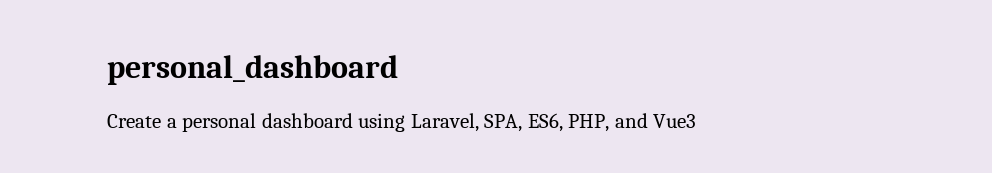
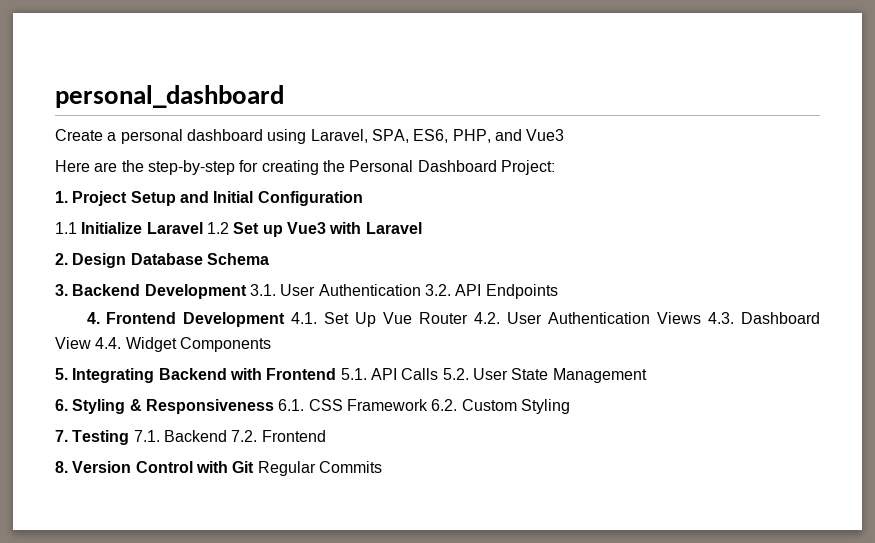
(697, 121) none -> [55,160,555,175] [55,191,363,206] [55,222,422,237] [55,253,269,268] [55,284,558,299] [86,312,820,327] [55,337,271,352] [55,368,647,383] [55,399,570,414] [55,430,326,445] [55,461,382,476] // Here are the step-by-step for creating the Personal Dashboard Project: // 1. Project Setup and Initial Configuration // 1.1 Initialize Laravel 1.2 Set up Vue3 with Laravel // 2. Design Database Schema // 3. Backend Development 3.1. User Authentication 3.2. API Endpoints // 4. Frontend Development 4.1. Set Up Vue Router 4.2. User Authentication Views 4.3. Dashboard View 4.4. Widget Components // 5. Integrating Backend with Frontend 5.1. API Calls 5.2. User State Management // 6. Styling & Responsiveness 6.1. CSS Framework 6.2. Custom Styling // 7. Testing 7.1. Backend 7.2. Frontend // 8. Version Control with Git Regular Commits

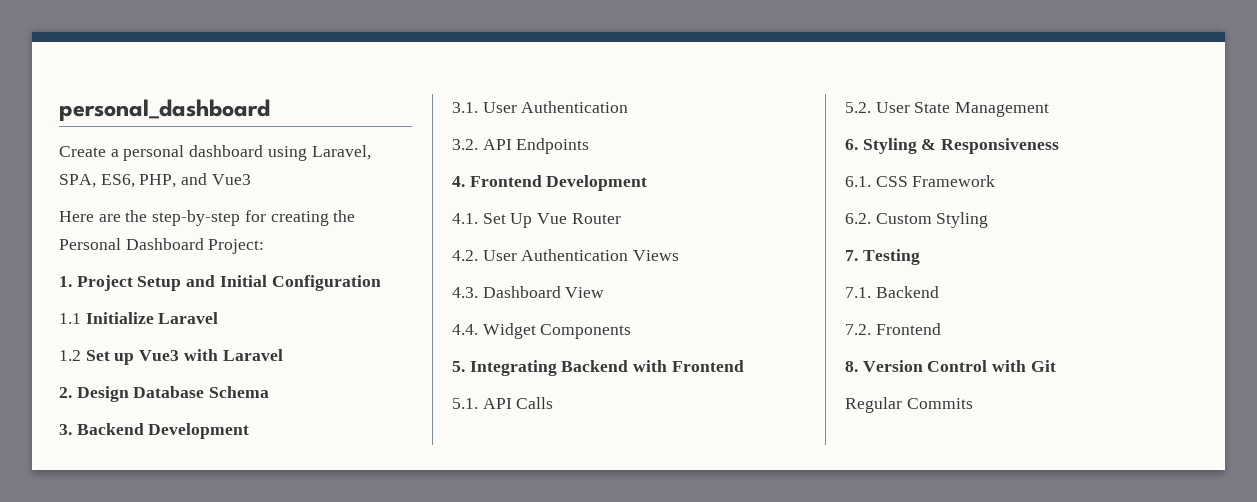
(203, 228) none -> (219, 318) //
(247, 291) none -> (250, 431) //
(421, 290) none -> (629, 107) //
(286, 319) none -> (648, 183) //
(469, 318) none -> (621, 218) //
(702, 318) none -> (680, 255) //
(91, 343) none -> (605, 292) //
(337, 374) none -> (744, 366) //
(439, 374) none -> (554, 403) //
(274, 406) none -> (1060, 146) //
(428, 405) none -> (996, 181) //
(130, 437) none -> (920, 257) //
(227, 436) none -> (939, 292) //
(255, 467) none -> (1056, 366) //

